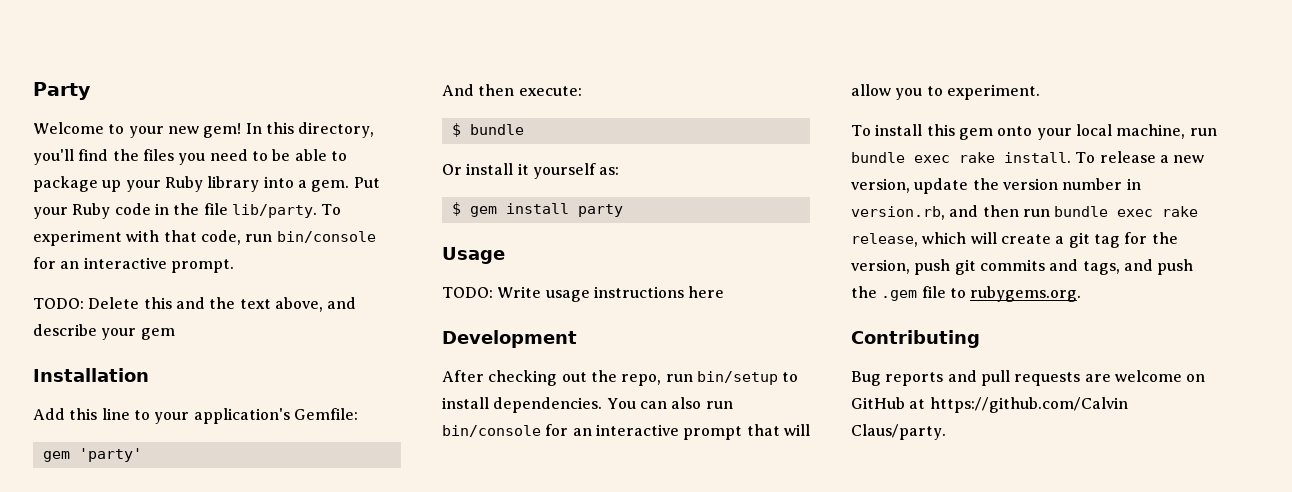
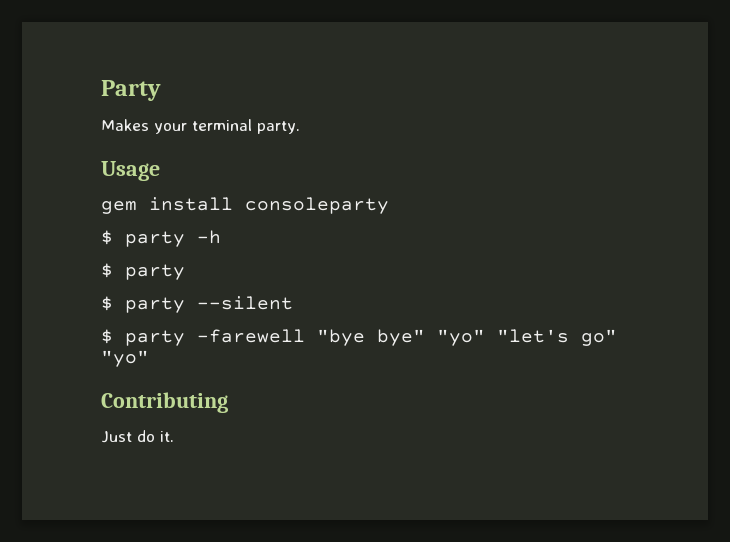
[33,122,375,138] [33,149,347,165] [33,176,380,192] [33,203,342,219] [33,230,376,246] [33,257,234,273] [33,297,357,312] [33,324,175,340] [33,368,149,382] [33,408,358,424] [42,448,142,462] [442,84,582,96] [451,123,524,137] [442,163,620,179] [451,202,623,217] [442,247,505,264] [442,286,725,302] [442,330,577,348] [442,370,799,386] [442,397,733,413] [442,424,810,440] [851,84,1040,100] [851,124,1217,140] [851,151,1205,163] [851,178,1141,194] [851,205,1199,220] [851,232,1178,248] [851,259,1194,275] [851,286,1082,302] [851,330,980,348] [851,370,1206,386] [851,397,1128,413] [851,424,946,440] Welcome to your new gem! In this directory, you'll find the files you need to be able to package up your Ruby library into a gem. Put your Ruby code in the file lib/party. To experiment with that code, run bin/console for an interactive prompt. // TODO: Delete this and the text above, and describe your gem // Installation // Add this line to your application's Gemfile: // gem 'party' // And then execute: // $ bundle // Or install it yourself as: // $ gem install party // Usage // TODO: Write usage instructions here // Development // After checking out the repo, run bin/setup to install dependencies. You can also run bin/console for an interactive prompt that will allow you to experiment. // To install this gem onto your local machine, run bundle exec rake install. To release a new version, update the version number in version.rb, and then run bundle exec rake release, which will create a git tag for the version, push git commits and tags, and push the .gem file to rubygems.org. // Contributing // Bug reports and pull requests are welcome on GitHub at https://github.com/Calvin Claus/party. -> [101,119,300,134] [101,161,160,181] [101,197,389,214] [101,230,221,247] [101,263,185,280] [101,296,293,313] [101,329,617,346] [101,350,149,367] [101,392,228,413] [101,430,174,443] Makes your terminal party. // Usage // gem install consoleparty // $ party -h // $ party // $ party --silent // $ party -farewell "bye bye" "yo" "let's go" "yo" // Contributing // Just do it.

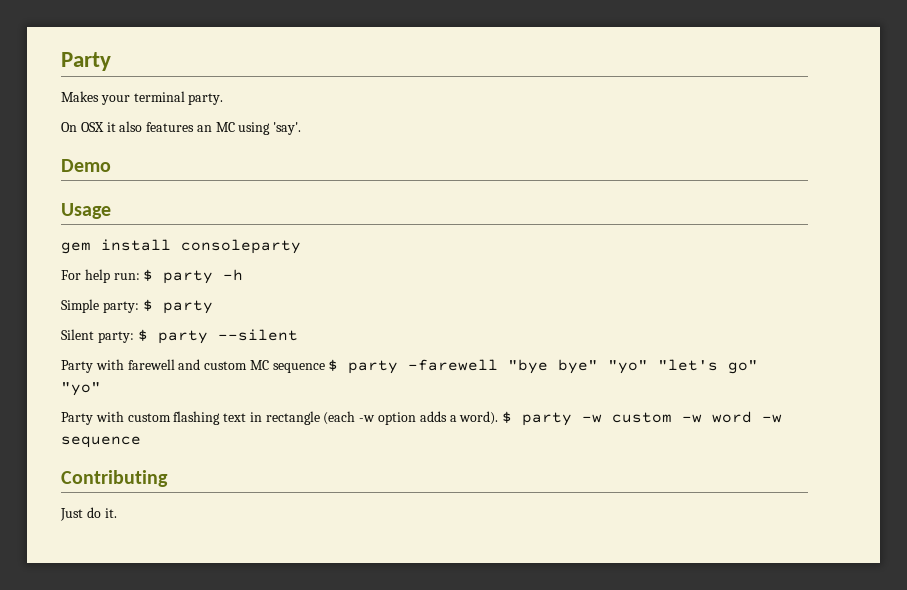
(300, 127) none -> [61,121,302,135] [61,159,111,172] // On OSX it also features an MC using 'say'. // Demo
(389, 205) none -> [61,269,140,283] For help run:
(221, 237) none -> [61,299,139,313] Simple party:
(185, 272) none -> [61,329,134,343] Silent party:
(293, 303) none -> [61,359,325,373] Party with farewell and custom MC sequence
(149, 358) none -> [61,411,783,426] [61,436,141,448] // Party with custom flashing text in rectangle (each -w option adds a word). $ party -w custom -w word -w sequence

